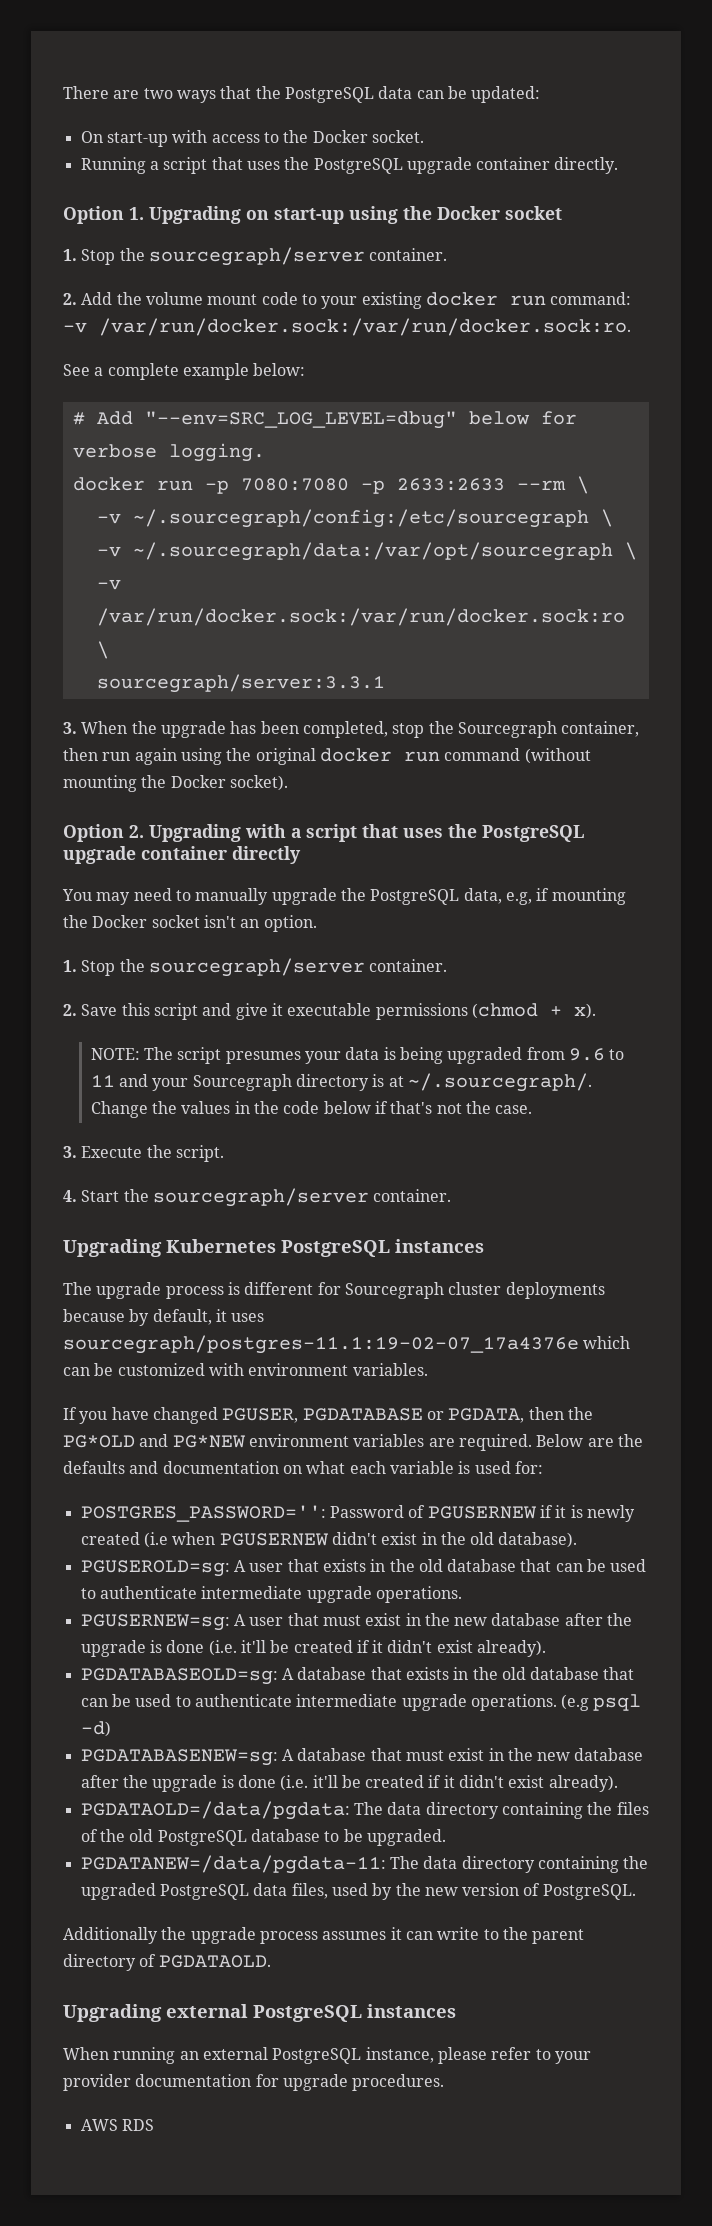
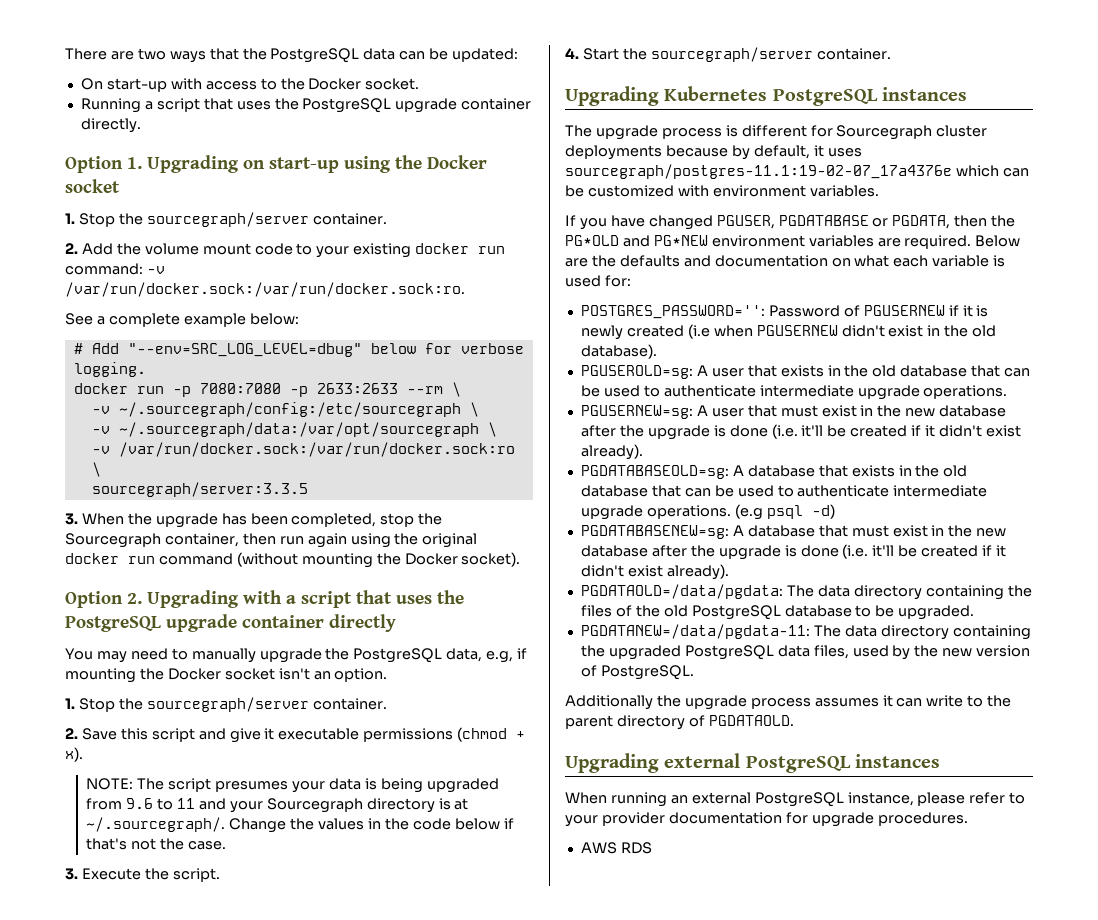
[96,674,385,693] sourcegraph/server:3.3.1 -> [91,482,308,497] sourcegraph/server:3.3.5

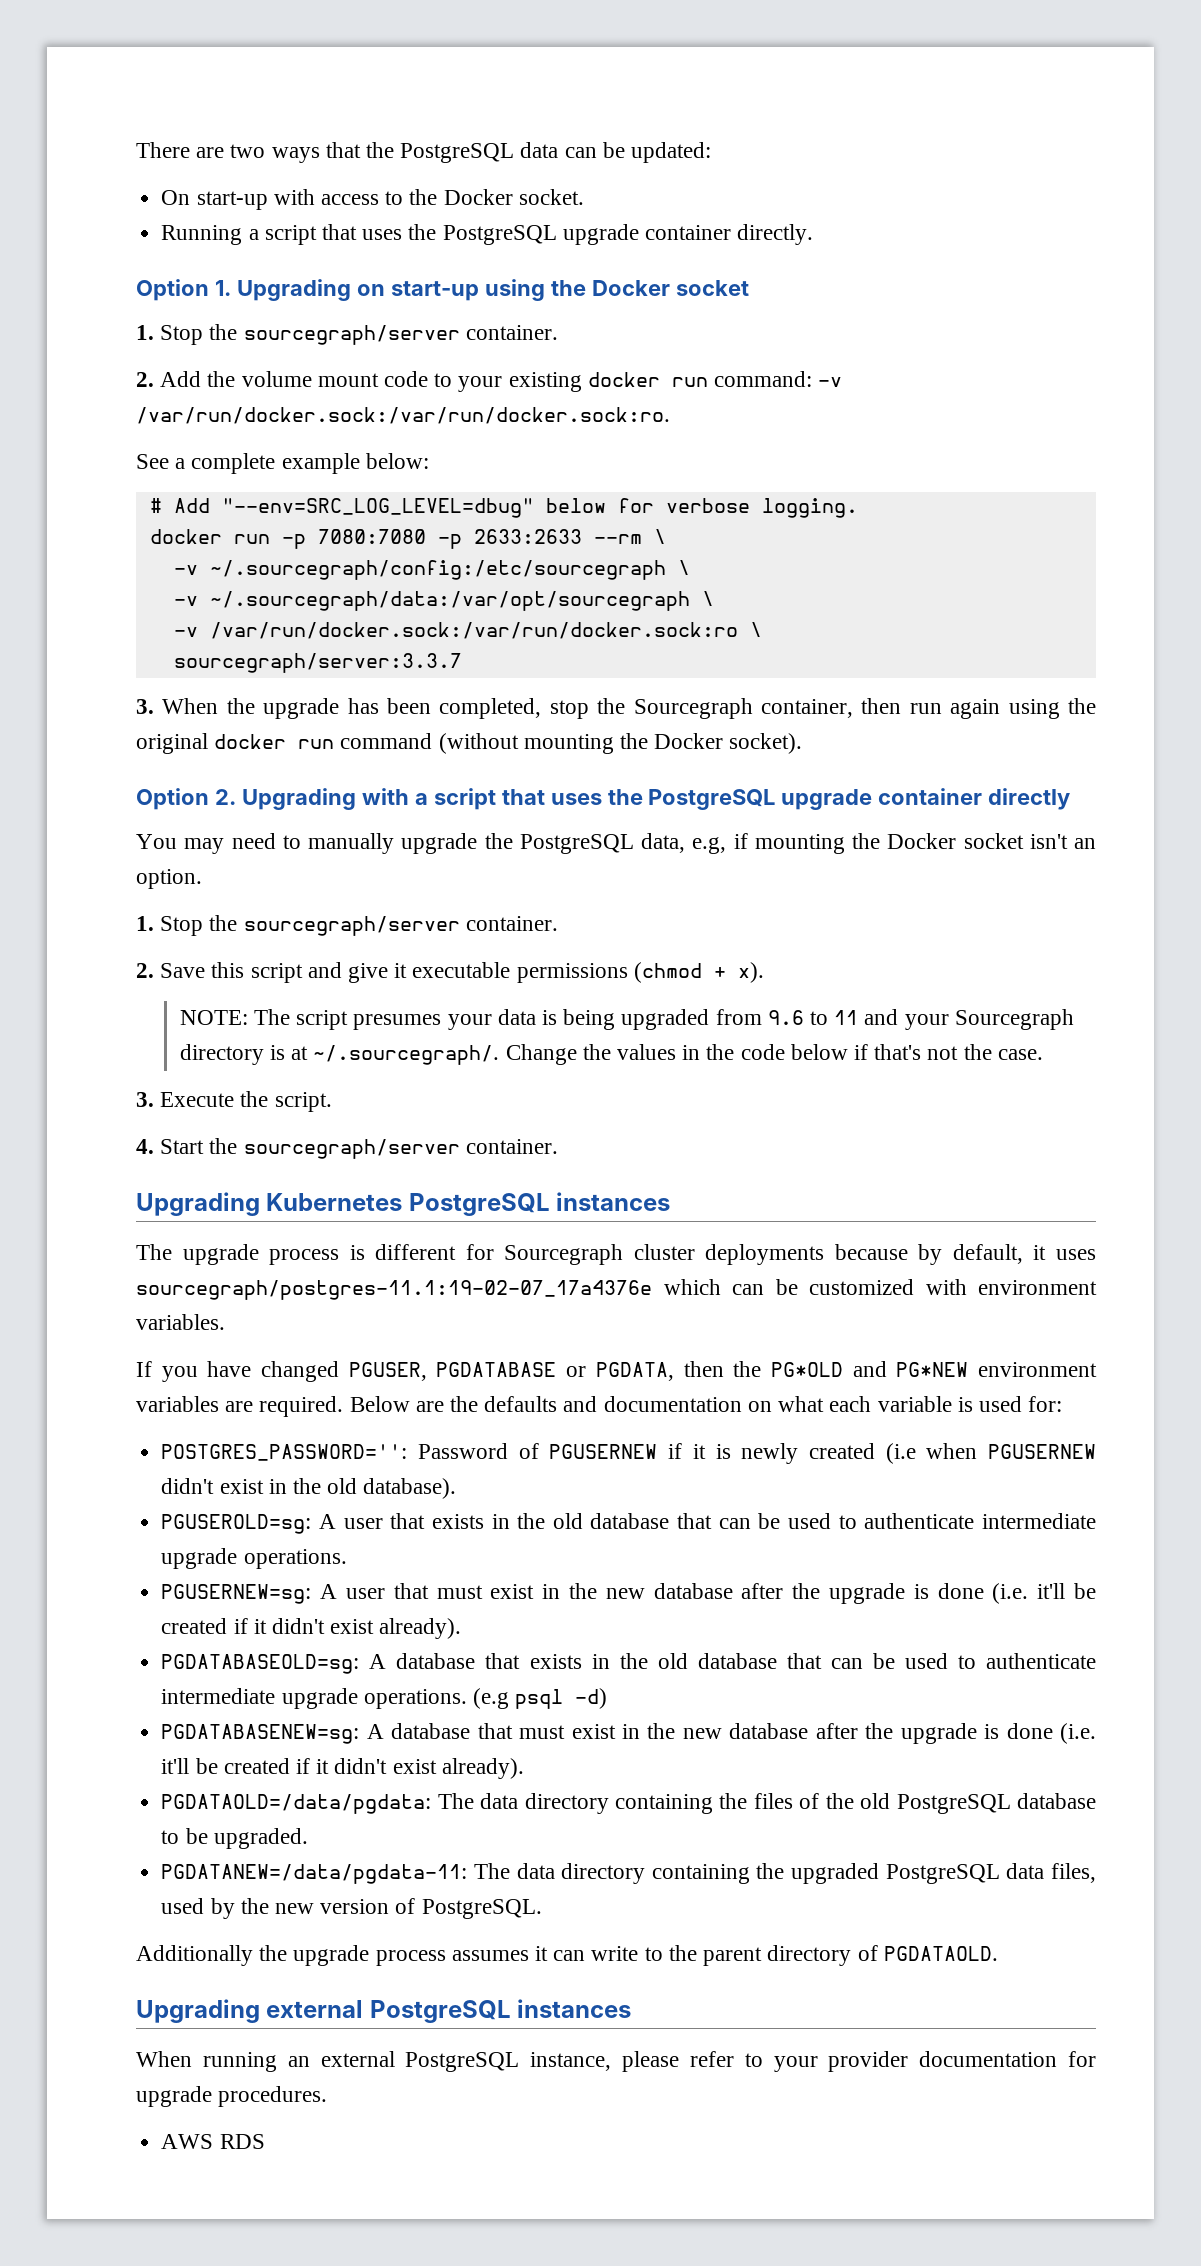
[91,482,308,497] sourcegraph/server:3.3.5 -> [173,653,462,673] sourcegraph/server:3.3.7

